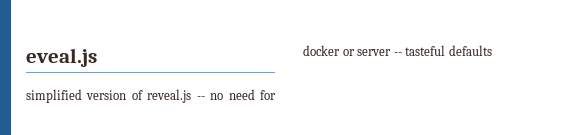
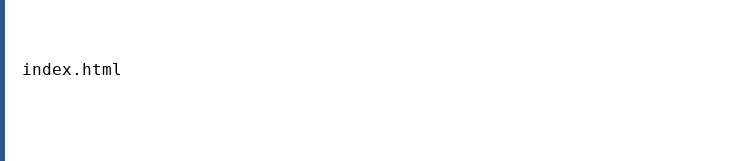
[26,48,97,67] [26,89,276,103] [303,45,492,56] eveal.js // simplified version of reveal.js -- no need for docker or server -- tasteful defaults -> [22,63,122,75] index.html

